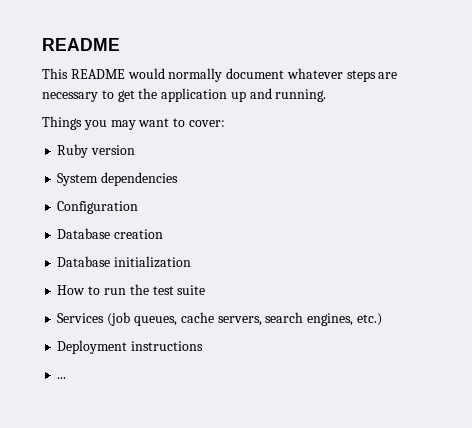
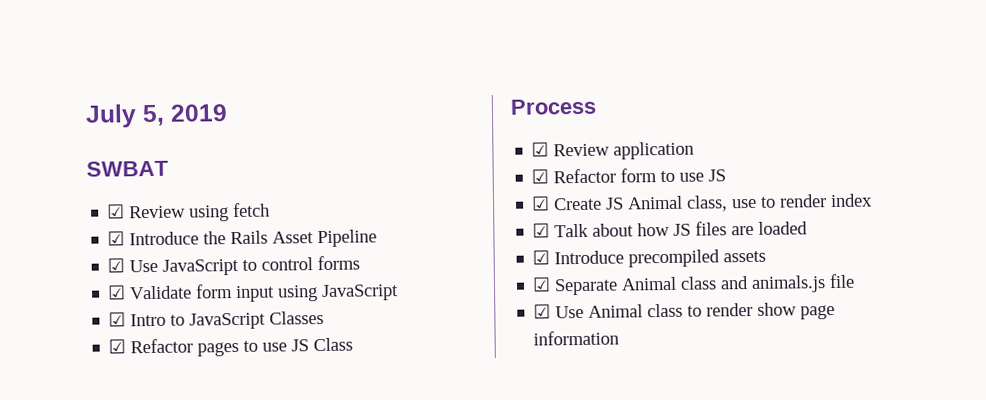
[42,38,120,51] [42,68,398,82] [42,88,327,102] [42,116,225,130] [57,144,136,158] [57,172,179,186] [57,201,139,214] [57,228,164,239] [57,256,192,268] [57,284,206,295] [57,312,382,326] [57,340,204,354] [57,377,67,379] README // This README would normally document whatever steps are necessary to get the application up and running. // Things you may want to cover: // Ruby version // System dependencies // Configuration // Database creation // Database initialization // How to run the test suite // Services (job queues, cache servers, search engines, etc.) // Deployment instructions // ... -> [85,104,228,128] [86,160,169,177] [107,202,271,222] [107,229,378,248] [107,255,361,276] [107,284,400,303] [108,310,325,330] [108,337,354,357] [510,98,596,115] [531,141,695,160] [531,168,727,184] [531,193,874,212] [532,221,809,238] [532,249,767,268] [532,273,856,296] [533,302,836,320] [533,330,620,346] July 5, 2019 // SWBAT // ☑ Review using fetch // ☑ Introduce the Rails Asset Pipeline // ☑ Use JavaScript to control forms // ☑ Validate form input using JavaScript // ☑ Intro to JavaScript Classes // ☑ Refactor pages to use JS Class // Process // ☑ Review application // ☑ Refactor form to use JS // ☑ Create JS Animal class, use to render index // ☑ Talk about how JS files are loaded // ☑ Introduce precompiled assets // ☑ Separate Animal class and animals.js file // ☑ Use Animal class to render show page information

